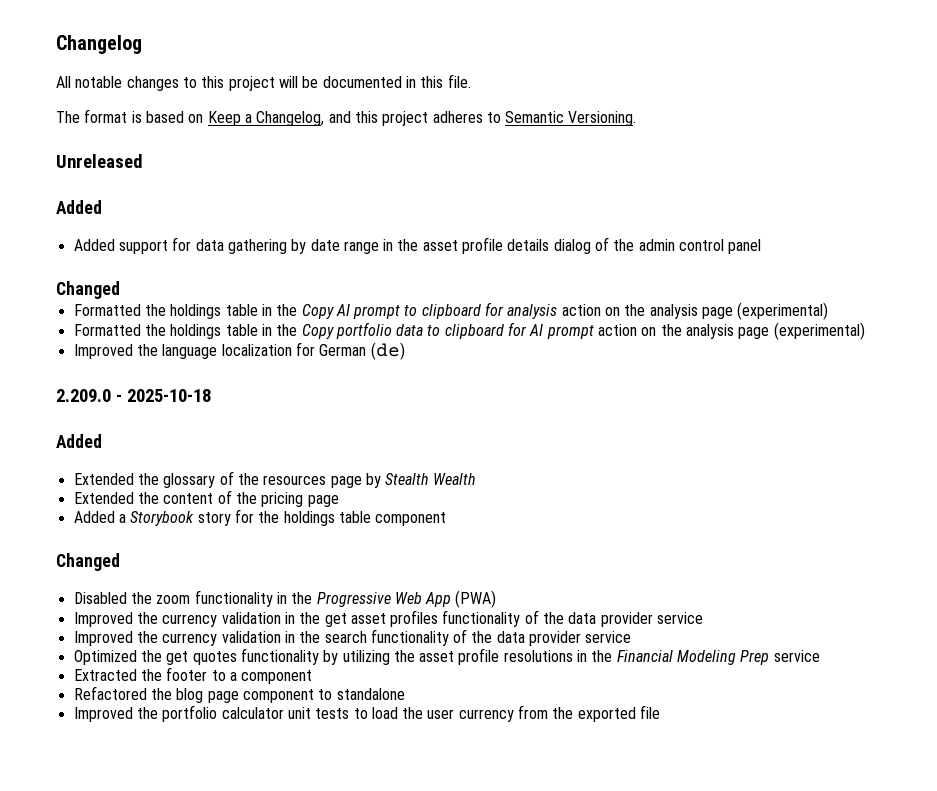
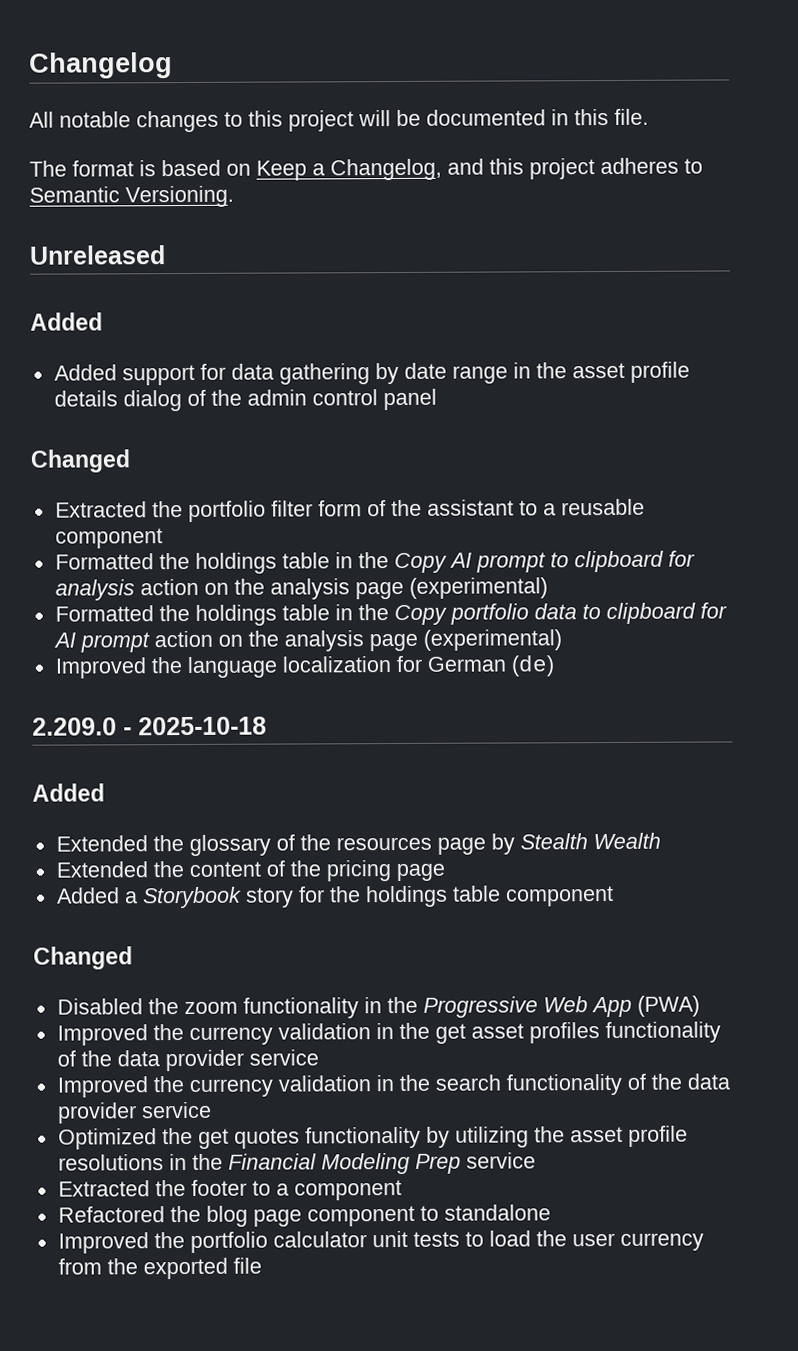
(120, 290) none -> [54,498,645,522] [54,528,163,549] // Extracted the portfolio filter form of the assistant to a reusable component

